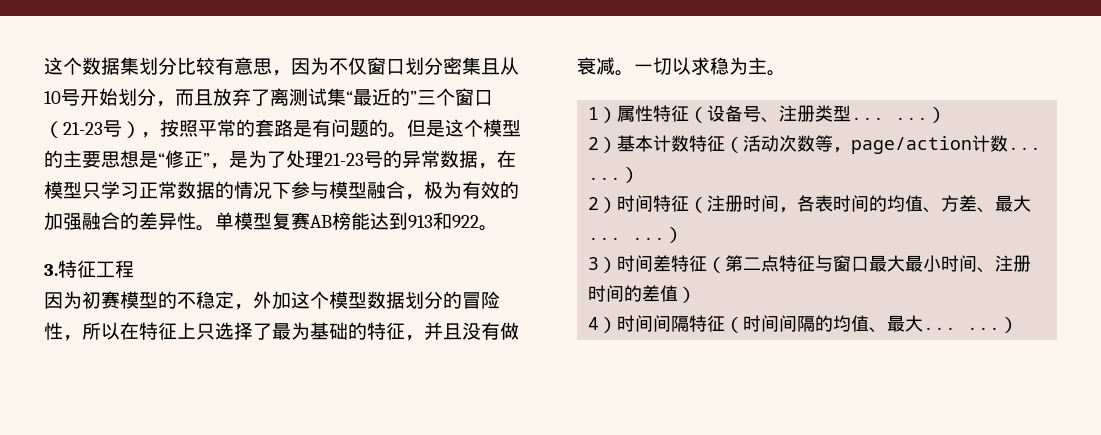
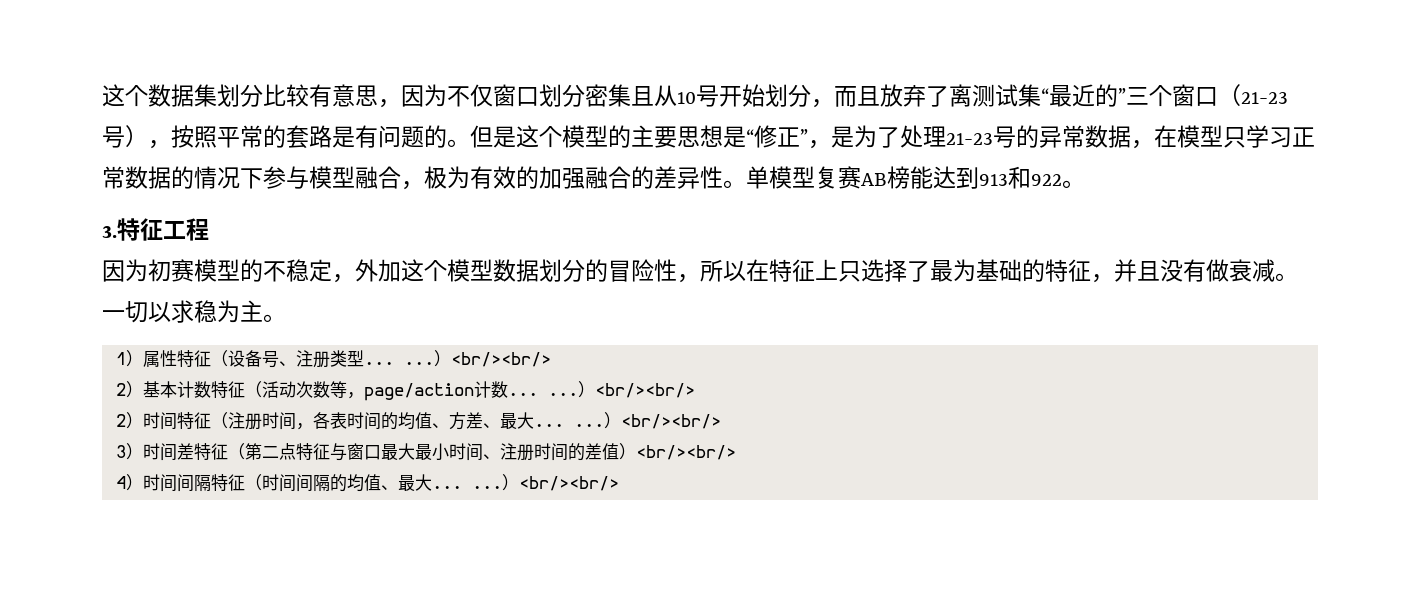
(947, 115) none -> [450,352,551,367] <br/><br/>
(640, 175) none -> [594,383,695,398] <br/><br/>
(684, 235) none -> [620,414,721,429] <br/><br/>
(697, 295) none -> [635,445,736,460] <br/><br/>
(1019, 325) none -> [518,476,619,491] <br/><br/>

